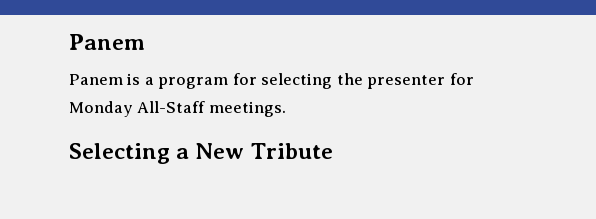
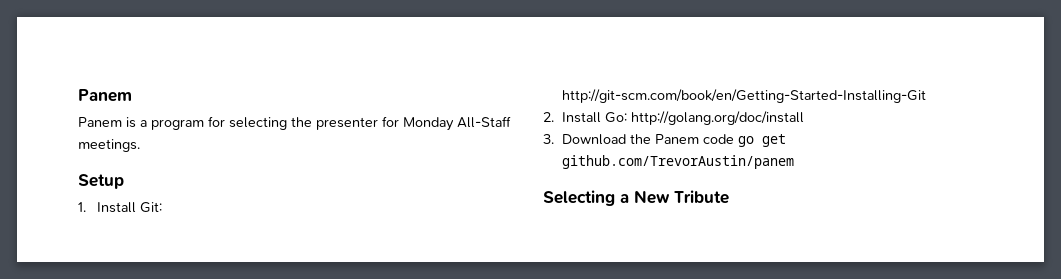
(286, 109) none -> [78,174,124,189] [78,202,162,213] [561,89,926,103] [543,111,804,125] [543,134,786,147] [561,155,794,169] // Setup // 1. Install Git: http://git-scm.com/book/en/Getting-Started-Installing-Git // 2. Install Go: http://golang.org/doc/install // 3. Download the Panem code go get github.com/TrevorAustin/panem

